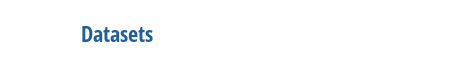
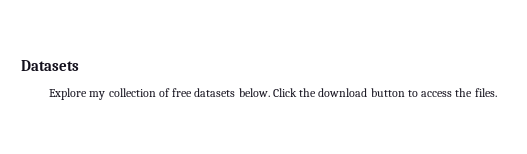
(153, 34) none -> [49,88,497,100] // Explore my collection of free datasets below. Click the download button to access the files.

